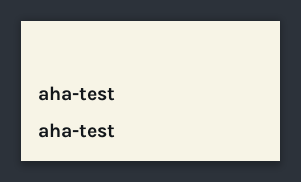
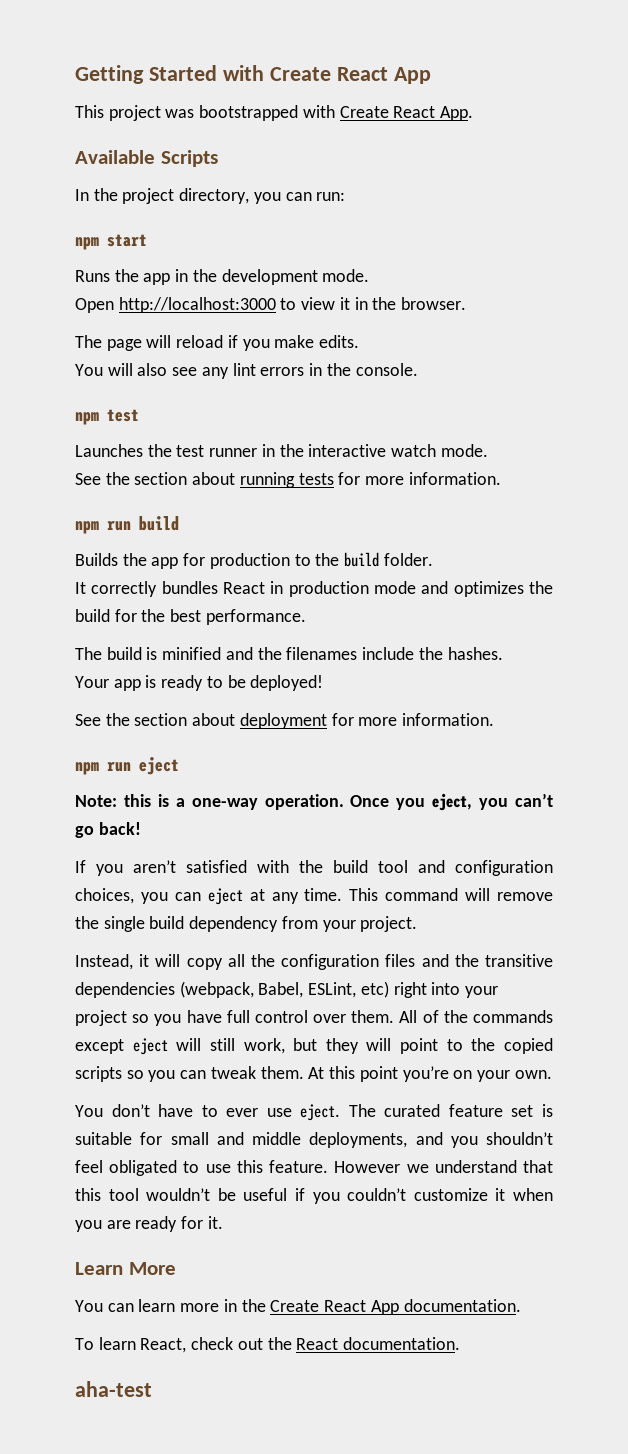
[38,86,115,101] aha-test -> [75,65,431,84] [75,105,474,121] [75,150,218,167] [75,188,346,204] [75,234,147,250] [75,269,370,285] [75,297,467,313] [75,335,360,351] [75,363,418,379] [75,409,139,425] [75,444,488,457] [75,472,501,488] [75,516,179,534] [75,552,433,569] [75,581,553,597] [75,609,306,625] [75,647,503,660] [75,675,324,691] [75,713,495,729] [75,757,179,775] [75,793,553,811] [75,822,141,838] [75,860,553,876] [75,888,553,905] [75,916,418,932] [75,954,553,970] [75,981,499,998] [75,1010,553,1026] [75,1038,553,1055] [75,1066,552,1082] [75,1104,553,1121] [75,1132,553,1148] [75,1160,553,1176] [75,1188,553,1204] [75,1216,223,1232] [75,1262,176,1275] [75,1299,521,1315] [75,1337,461,1353] Getting Started with Create React App // This project was bootstrapped with Create React App. // Available Scripts // In the project directory, you can run: // npm start // Runs the app in the development mode. // Open http://localhost:3000 to view it in the browser. // The page will reload if you make edits. // You will also see any lint errors in the console. // npm test // Launches the test runner in the interactive watch mode. // See the section about running tests for more information. // npm run build // Builds the app for production to the build folder. // It correctly bundles React in production mode and optimizes the build for the best performance. // The build is minified and the filenames include the hashes. // Your app is ready to be deployed! // See the section about deployment for more information. // npm run eject // Note: this is a one-way operation. Once you eject, you can’t go back! // If you aren’t satisfied with the build tool and configuration choices, you can eject at any time. This command will remove the single build dependency from your project. // Instead, it will copy all the configuration files and the transitive dependencies (webpack, Babel, ESLint, etc) right into your project so you have full control over them. All of the commands except eject will still work, but they will point to the copied scripts so you can tweak them. At this point you’re on your own. // You don’t have to ever use eject. The curated feature set is suitable for small and middle deployments, and you shouldn’t feel obligated to use this feature. However we understand that this tool wouldn’t be useful if you couldn’t customize it when you are ready for it. // Learn More // You can learn more in the Create React App documentation. // To learn React, check out the React documentation.

